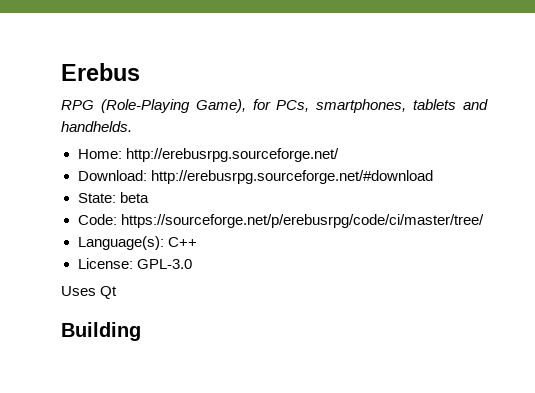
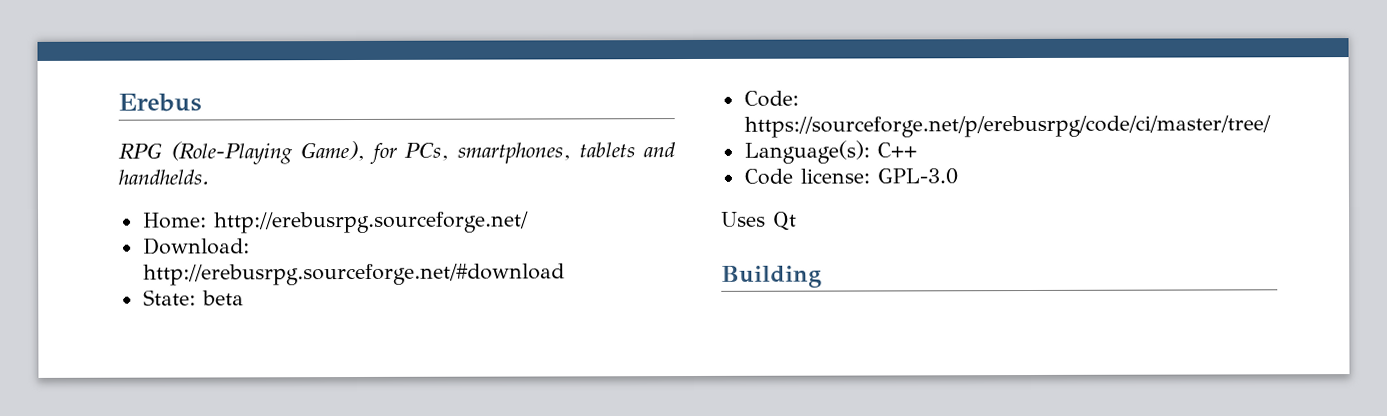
[77,258,133,269] License: -> [743,168,870,185] Code license:

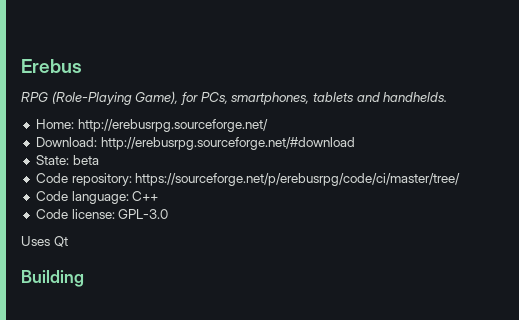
[743,90,799,107] Code: -> [35,173,132,186] Code repository:
[743,140,870,164] Language(s): -> [35,191,129,204] Code language:

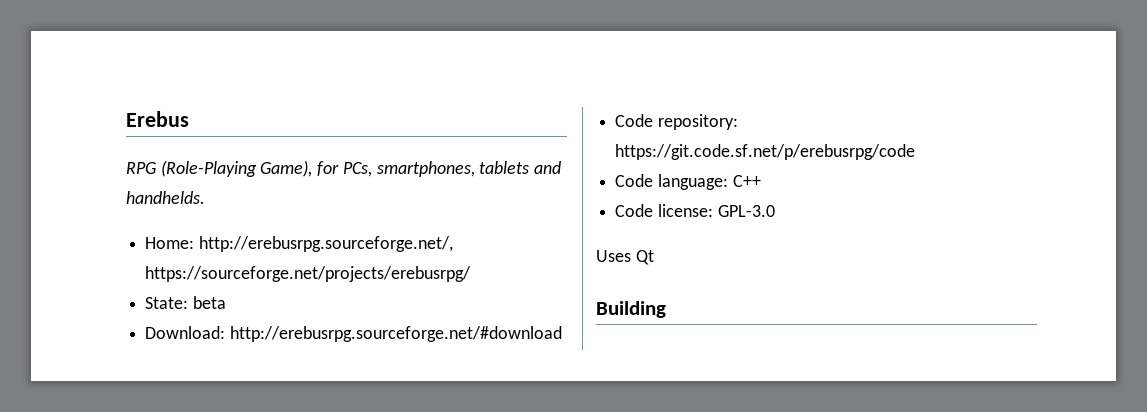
[77,119,268,132] http://erebusrpg.sourceforge.net/ -> [198,236,453,252] [145,266,472,282] [145,296,226,309] http://erebusrpg.sourceforge.net/, https://sourceforge.net/projects/erebusrpg/ // State: beta
[35,155,99,165] // State: beta -> (562, 334) none
[135,173,461,186] https://sourceforge.net/p/erebusrpg/code/ci/master/tree/ -> [615,144,916,160] https://git.code.sf.net/p/erebusrpg/code

